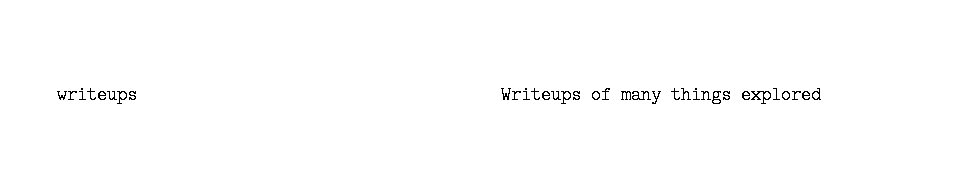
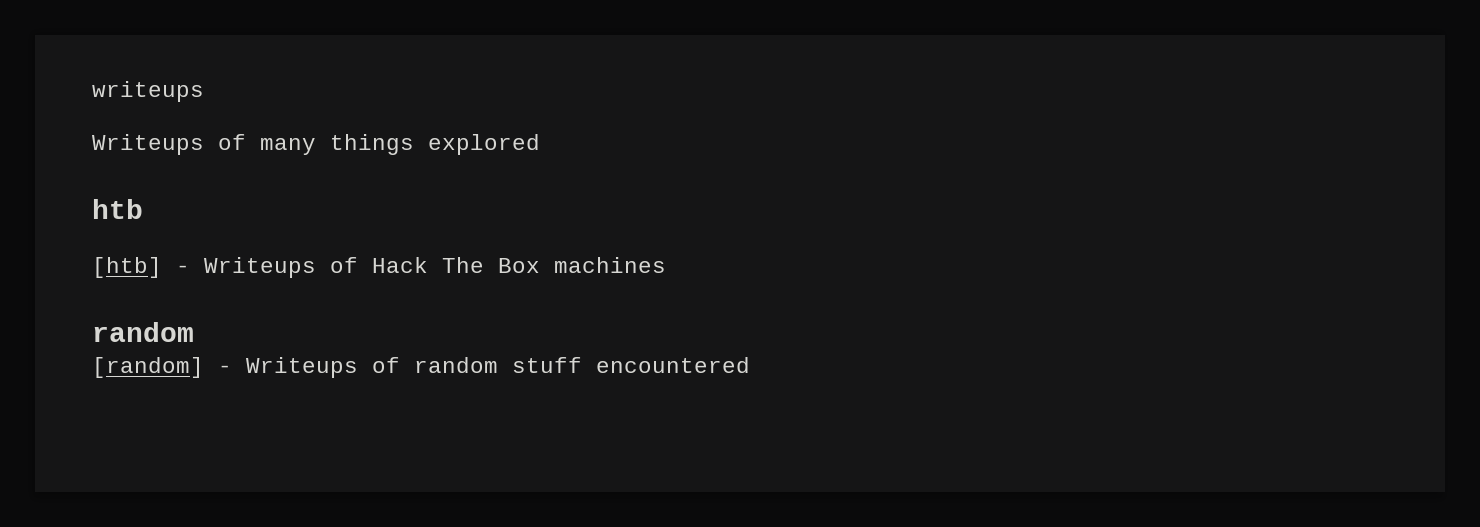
(821, 95) none -> [92,199,143,219] [92,257,666,278] [92,322,194,342] [92,357,750,378] // htb // [htb] - Writeups of Hack The Box machines // random // [random] - Writeups of random stuff encountered

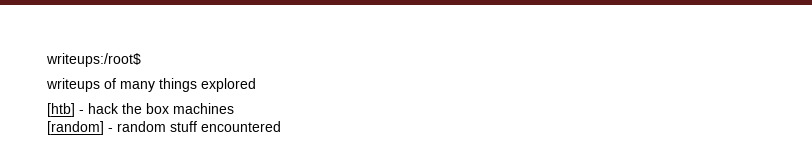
(92, 91) none -> [46,53,141,67] writeups:/root$ //
[92,134,204,155] // Writeups -> (100, 85) none
[92,199,143,219] // htb -> (256, 85) none
[204,257,540,278] Writeups of Hack The Box -> [88,103,169,114] hack the box
[92,322,194,342] // random -> (234, 108) none
[246,357,400,378] Writeups of -> (113, 130) none

